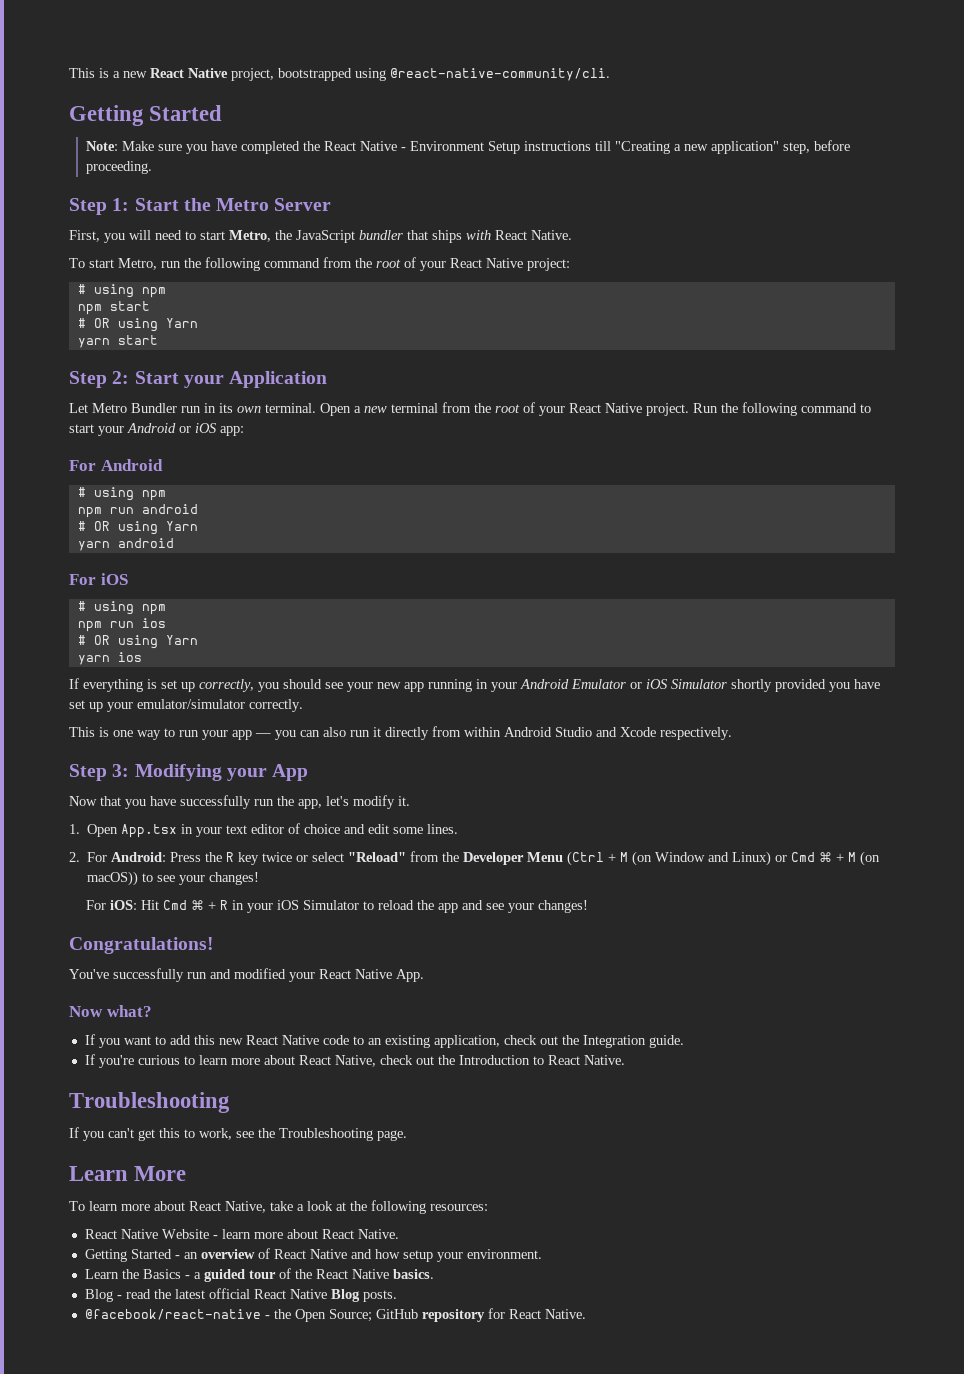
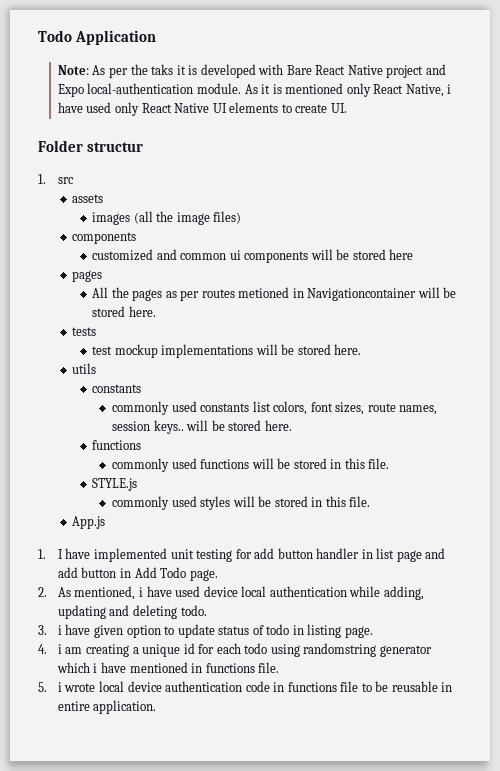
[69,68,610,81] [69,105,223,126] [86,140,851,154] [86,161,153,174] [69,198,332,215] [69,230,572,243] [69,257,570,271] [77,284,166,298] [77,301,150,315] [77,318,198,332] [77,335,158,348] [69,371,328,388] [69,402,871,416] [69,423,244,436] [69,459,163,471] [77,487,166,501] [77,504,198,518] [77,521,198,535] [77,538,174,551] [69,573,128,585] [77,601,166,615] [77,618,166,632] [77,635,198,649] [77,652,142,665] [69,678,880,692] [69,699,303,712] [69,726,732,740] [69,764,309,781] [69,795,410,809] [69,823,459,838] [69,851,881,866] [87,871,260,886] [86,900,589,913] [69,937,214,954] [69,968,424,982] [69,1005,152,1017] [84,1034,684,1048] [84,1054,625,1068] [69,1092,230,1113] [69,1127,407,1141] [69,1166,187,1181] [69,1200,488,1214] [84,1229,399,1239] [84,1248,542,1262] [84,1268,434,1282] [84,1288,397,1302] [84,1308,586,1322] This is a new React Native project, bootstrapped using @react-native-community/cli. // Getting Started // Note: Make sure you have completed the React Native - Environment Setup instructions till "Creating a new application" step, before proceeding. // Step 1: Start the Metro Server // First, you will need to start Metro, the JavaScript bundler that ships with React Native. // To start Metro, run the following command from the root of your React Native project: // # using npm // npm start // # OR using Yarn // yarn start // Step 2: Start your Application // Let Metro Bundler run in its own terminal. Open a new terminal from the root of your React Native project. Run the following command to start your Android or iOS app: // For Android // # using npm // npm run android // # OR using Yarn // yarn android // For iOS // # using npm // npm run ios // # OR using Yarn // yarn ios // If everything is set up correctly, you should see your new app running in your Android Emulator or iOS Simulator shortly provided you have set up your emulator/simulator correctly. // This is one way to run your app — you can also run it directly from within Android Studio and Xcode respectively. // Step 3: Modifying your App // Now that you have successfully run the app, let's modify it. // 1. Open App.tsx in your text editor of choice and edit some lines. // 2. For Android: Press the R key twice or select "Reload" from the Developer Menu (Ctrl + M (on Window and Linux) or Cmd ⌘ + M (on macOS)) to see your changes! // For iOS: Hit Cmd ⌘ + R in your iOS Simulator to reload the app and see your changes! // Congratulations! // You've successfully run and modified your React Native App. // Now what? // If you want to add this new React Native code to an existing application, check out the Integration guide. // If you're curious to learn more about React Native, check out the Introduction to React Native. // Troubleshooting // If you can't get this to work, see the Troubleshooting page. // Learn More // To learn more about React Native, take a look at the following resources: // React Native Website - learn more about React Native. // Getting Started - an overview of React Native and how setup your environment. // Learn the Basics - a guided tour of the React Native basics. // Blog - read the latest official React Native Blog posts. // @facebook/react-native - the Open Source; GitHub repository for React Native. -> [38,30,157,45] [57,64,446,78] [57,83,452,97] [57,102,347,116] [38,140,143,152] [38,174,74,184] [72,194,104,203] [92,211,242,225] [72,232,137,244] [92,249,414,263] [72,270,103,282] [92,287,457,301] [92,306,156,317] [72,327,97,336] [92,344,362,358] [72,363,97,374] [92,384,142,393] [112,401,438,415] [112,420,292,434] [92,440,142,450] [112,458,390,472] [92,478,138,491] [112,496,371,510] [72,516,106,529] [38,548,446,562] [57,567,218,581] [38,586,424,600] [57,605,207,619] [38,624,373,638] [38,643,432,657] [56,662,280,673] [38,681,453,692] [57,700,157,714] Todo Application // Note: As per the taks it is developed with Bare React Native project and Expo local-authentication module. As it is mentioned only React Native, i have used only React Native UI elements to create UI. // Folder structur // 1. src // assets // images (all the image files) // components // customized and common ui components will be stored here // pages // All the pages as per routes metioned in Navigationcontainer will be stored here. // tests // test mockup implementations will be stored here. // utils // constants // commonly used constants list colors, font sizes, route names, session keys.. will be stored here. // functions // commonly used functions will be stored in this file. // STYLE.js // commonly used styles will be stored in this file. // App.js // 1. I have implemented unit testing for add button handler in list page and add button in Add Todo page. // 2. As mentioned, i have used device local authentication while adding, updating and deleting todo. // 3. i have given option to update status of todo in listing page. // 4. i am creating a unique id for each todo using randomstring generator which i have mentioned in functions file. // 5. i wrote local device authentication code in functions file to be reusable in entire application.

